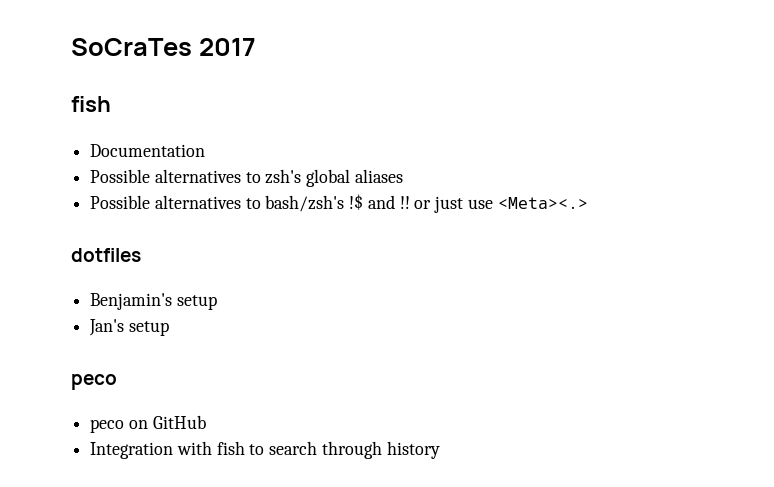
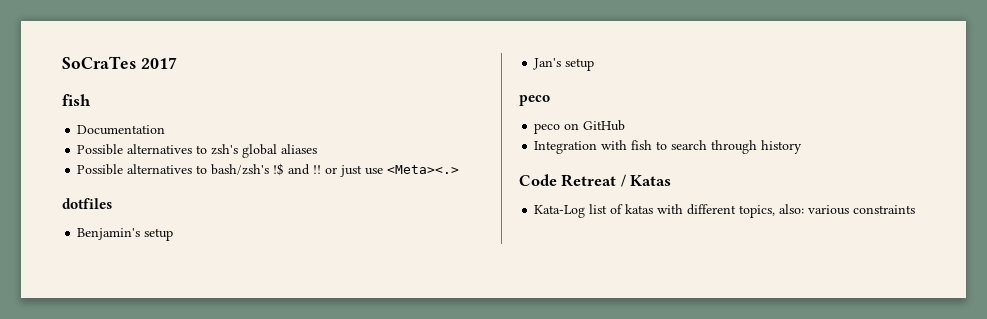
(440, 450) none -> [519,174,672,187] [534,204,916,218] // Code Retreat / Katas // Kata-Log list of katas with different topics, also: various constraints

